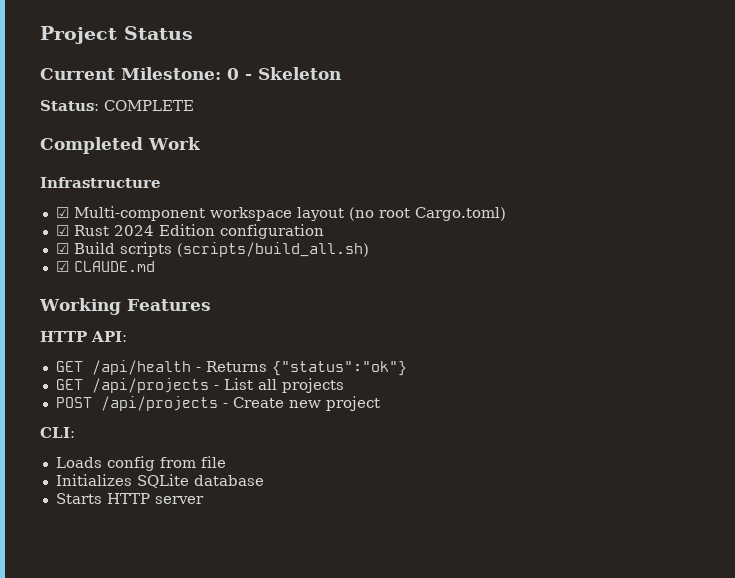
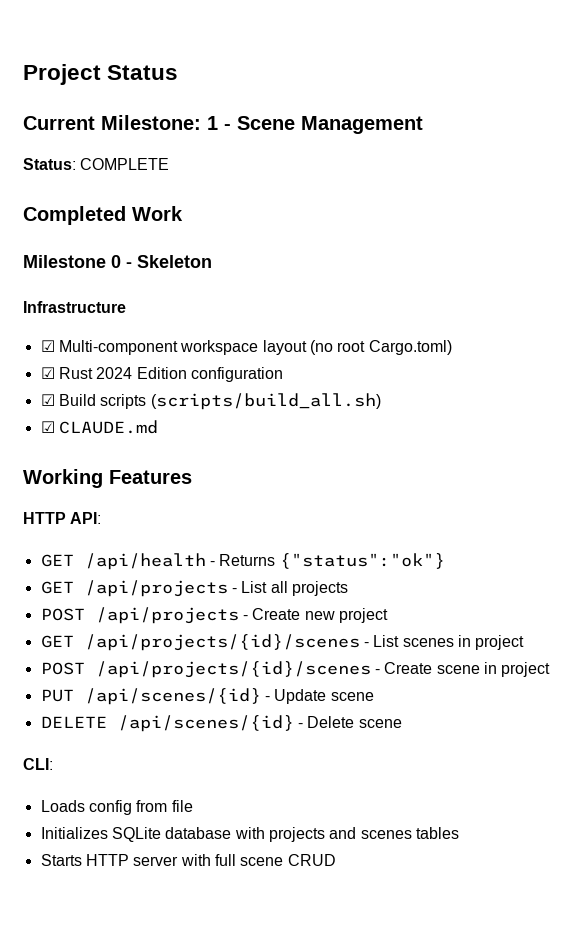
[227,67,341,80] 0 - Skeleton -> [207,116,423,134] 1 - Scene Management
(201, 143) none -> [23,255,212,268] // Milestone 0 - Skeleton
(380, 403) none -> [40,634,525,651] [40,661,551,678] [40,688,374,705] [40,715,402,732] // GET /api/projects/{id}/scenes - List scenes in project // POST /api/projects/{id}/scenes - Create scene in project // PUT /api/scenes/{id} - Update scene // DELETE /api/scenes/{id} - Delete scene
(264, 480) none -> [234,827,459,842] with projects and scenes tables
(204, 500) none -> [180,854,336,866] with full scene CRUD

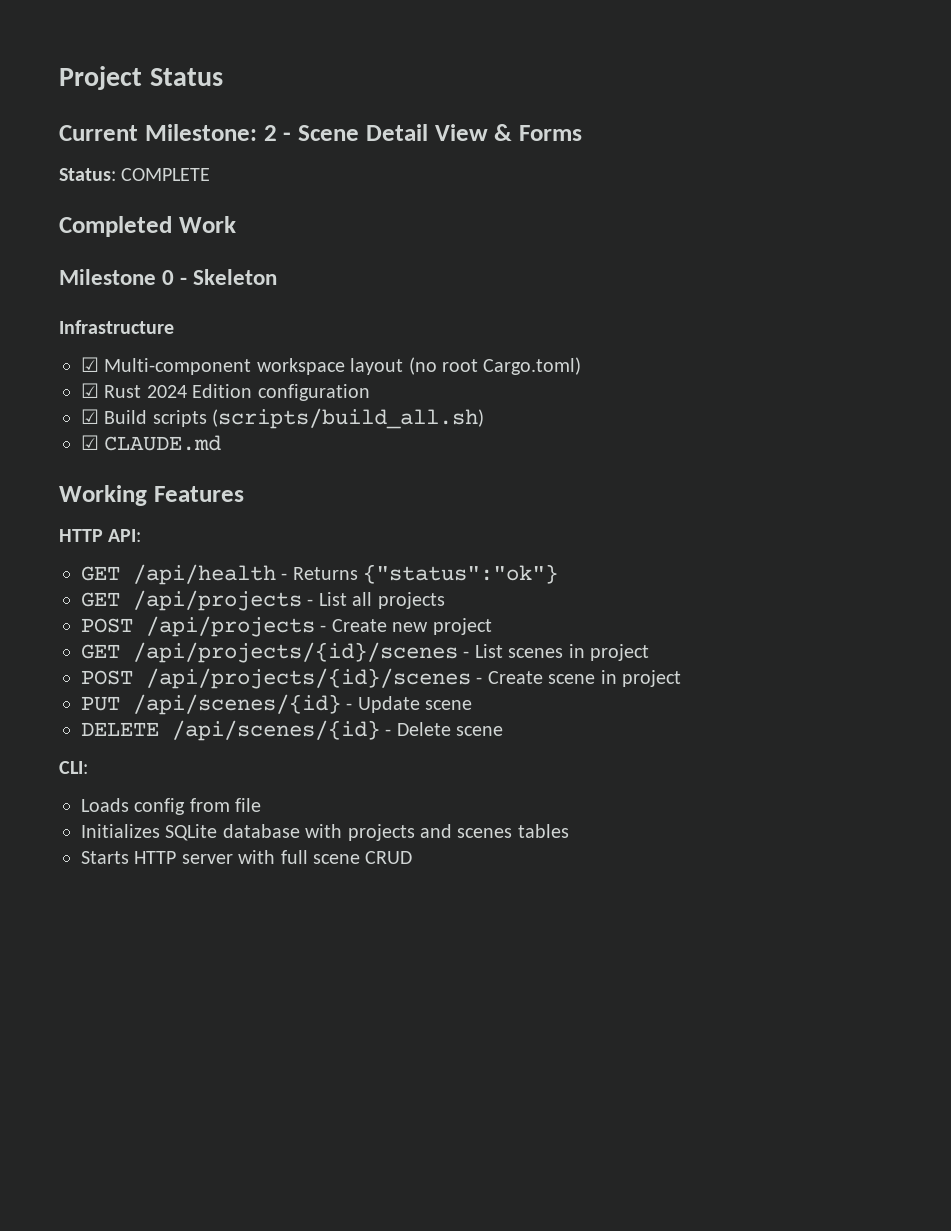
[207,116,218,130] 1 -> [263,125,277,141] 2
[301,116,423,134] Management -> [365,124,582,141] Detail View & Forms

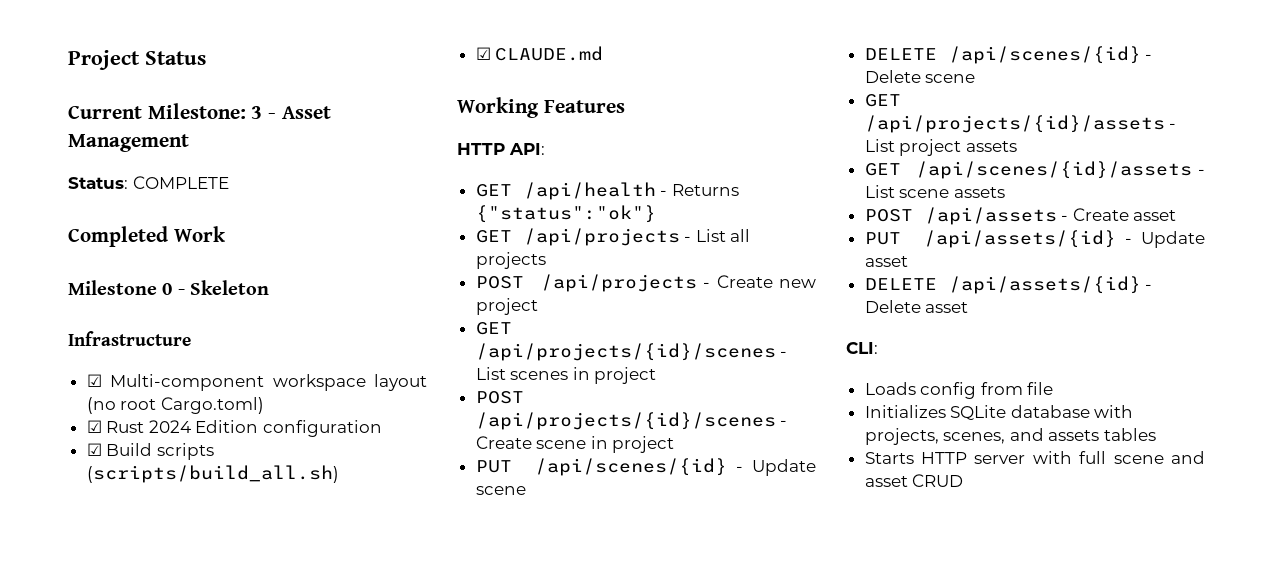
[263,124,582,141] 2 - Scene Detail View & Forms -> [251,106,331,119] [68,134,189,152] 3 - Asset Management
(504, 731) none -> [864,94,901,107] [864,115,1177,133] [864,139,1017,156] [864,161,1205,179] [864,185,1005,198] [864,207,1177,225] [864,230,1205,248] [864,256,908,267] [864,276,1153,294] [864,300,969,313] // GET /api/projects/{id}/assets - List project assets // GET /api/scenes/{id}/assets - List scene assets // POST /api/assets - Create asset // PUT /api/assets/{id} - Update asset // DELETE /api/assets/{id} - Delete asset
[347,824,513,841] projects and scenes -> [864,428,1100,445] projects, scenes, and assets
(360, 859) none -> [1171,451,1205,464] [864,476,908,487] and asset

